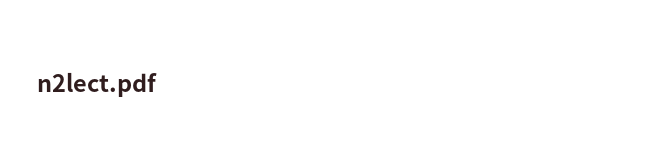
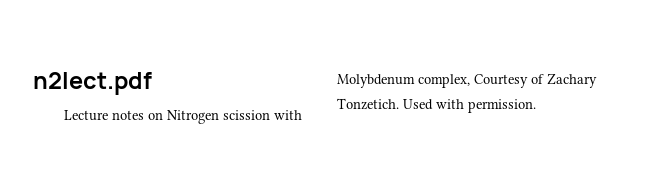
(157, 84) none -> [63,110,302,124] [337,73,597,88] [337,98,536,113] // Lecture notes on Nitrogen scission with Molybdenum complex, Courtesy of Zachary Tonzetich. Used with permission.

